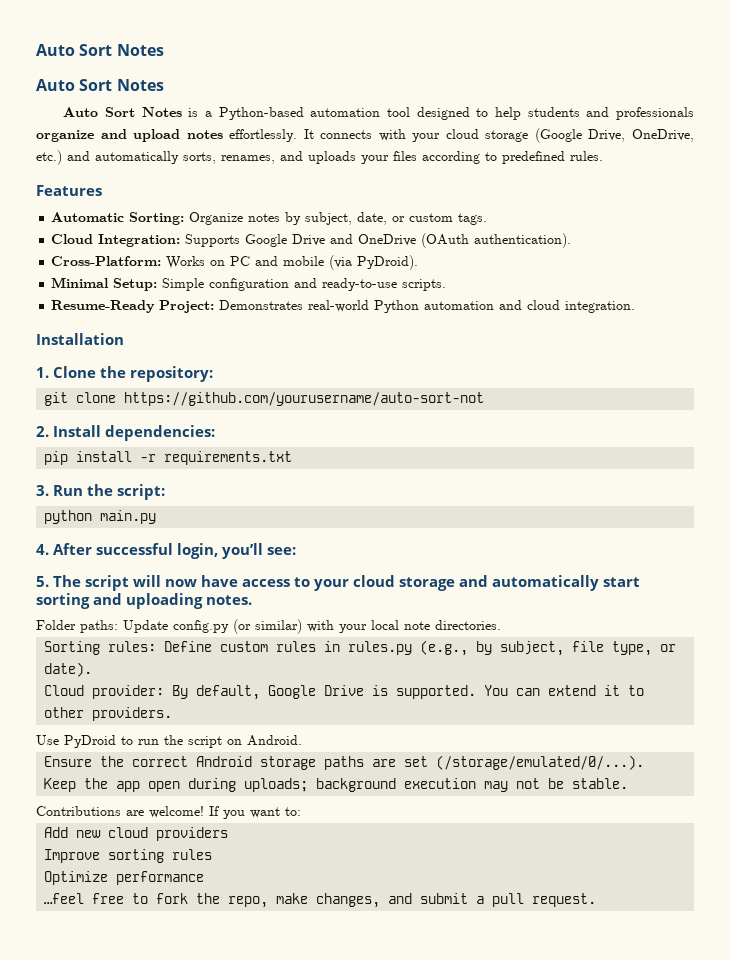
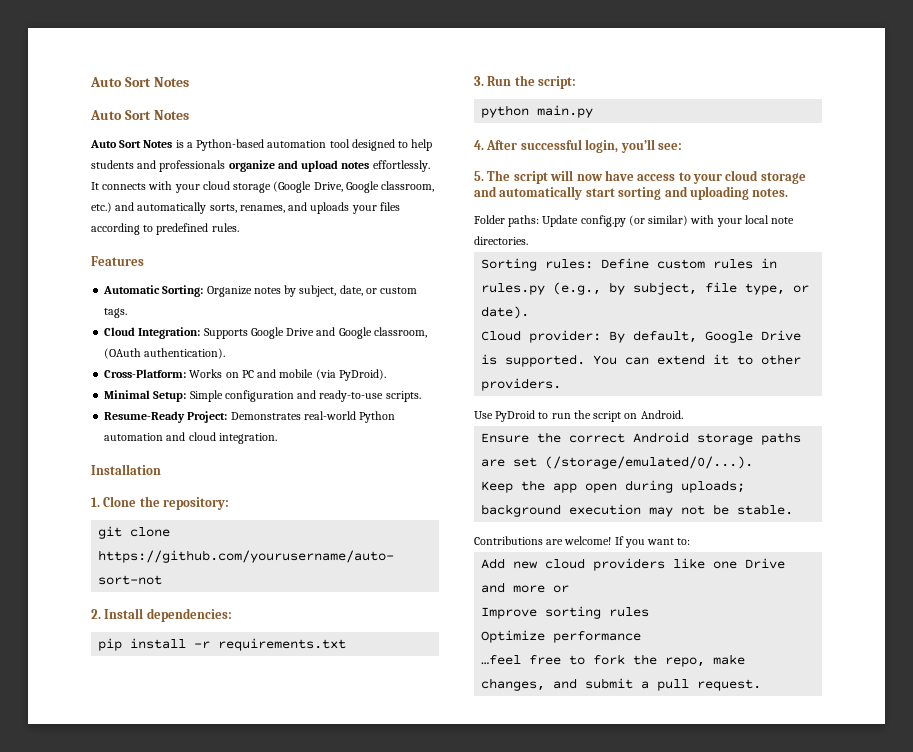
[632,129,695,142] OneDrive, -> [345,181,435,193] Google classroom,
[358,234,417,246] OneDrive -> [338,327,427,339] Google classroom,
(229, 834) none -> [673,558,786,569] [481,582,570,593] like one Drive and more or

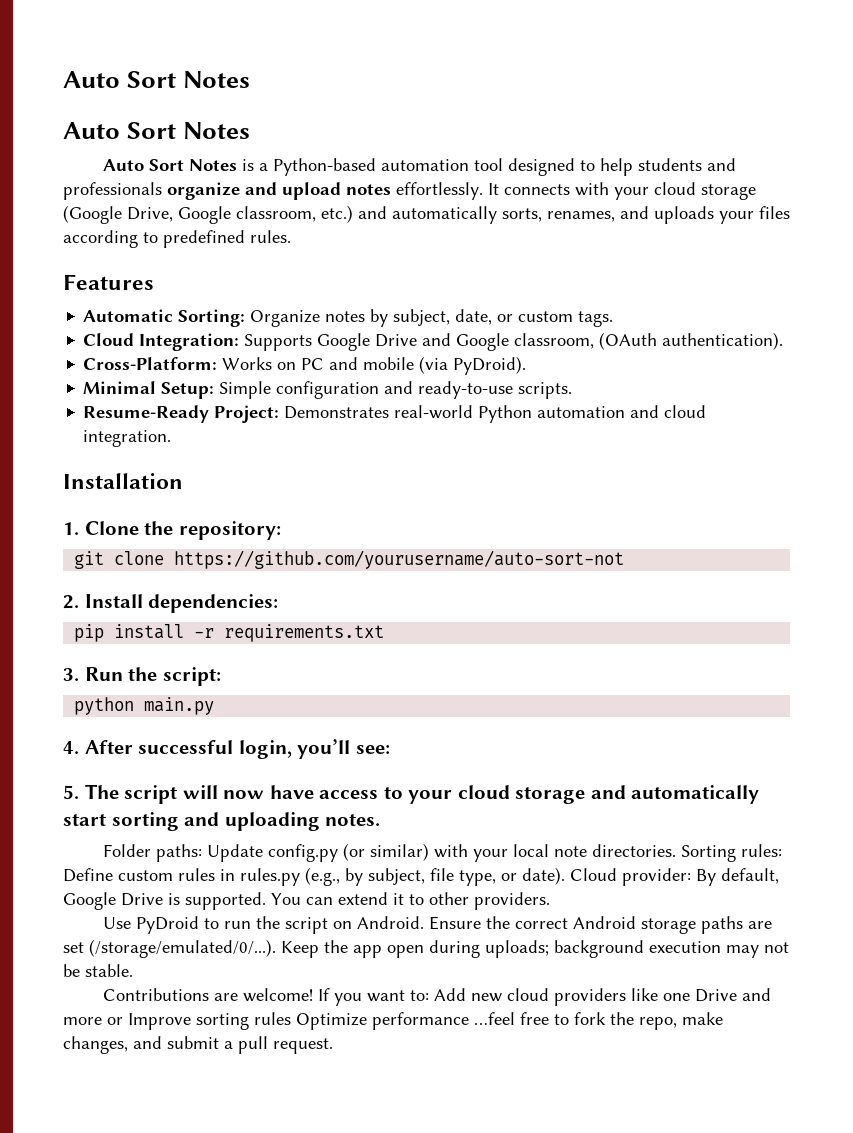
(528, 240) // -> (677, 850) none
(530, 312) // -> (565, 876) none
(683, 414) // -> (425, 922) none
(754, 462) // -> (276, 948) none
(691, 541) // -> (430, 995) none
(570, 589) // -> (123, 1021) none
(650, 612) // -> (291, 1018) none
(642, 637) // -> (469, 1021) none

